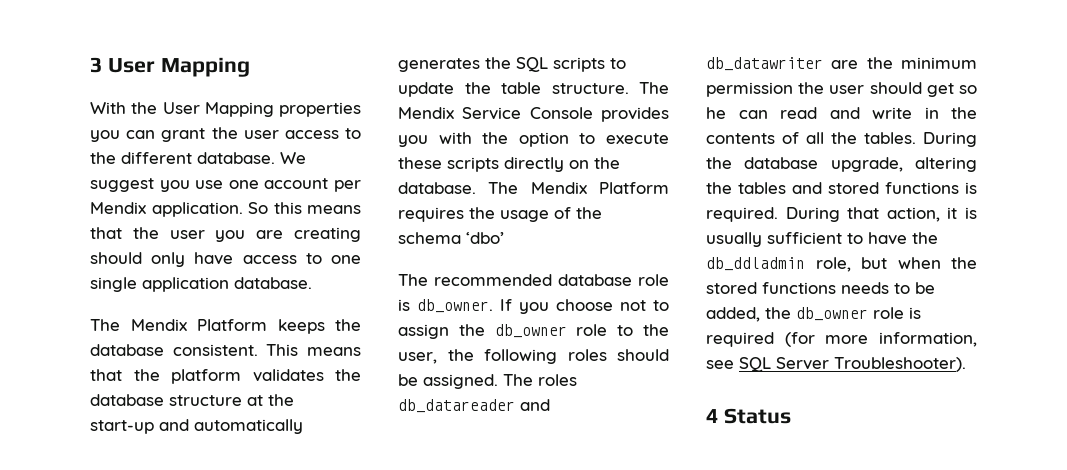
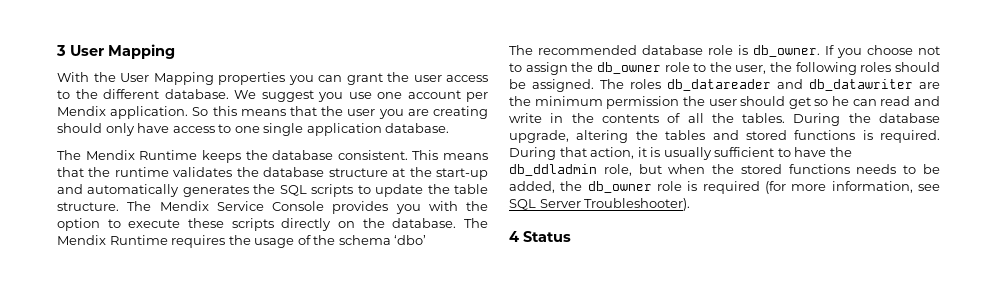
[197,319,267,331] Platform -> [139,150,198,160] Runtime
[171,369,241,384] platform -> [114,167,169,177] runtime
[599,182,669,194] Platform -> [109,235,168,245] Runtime

